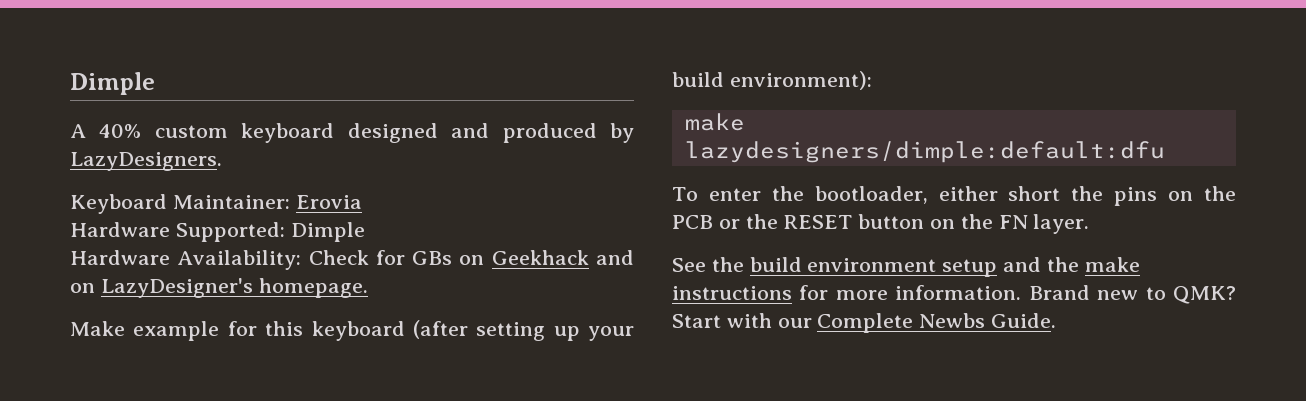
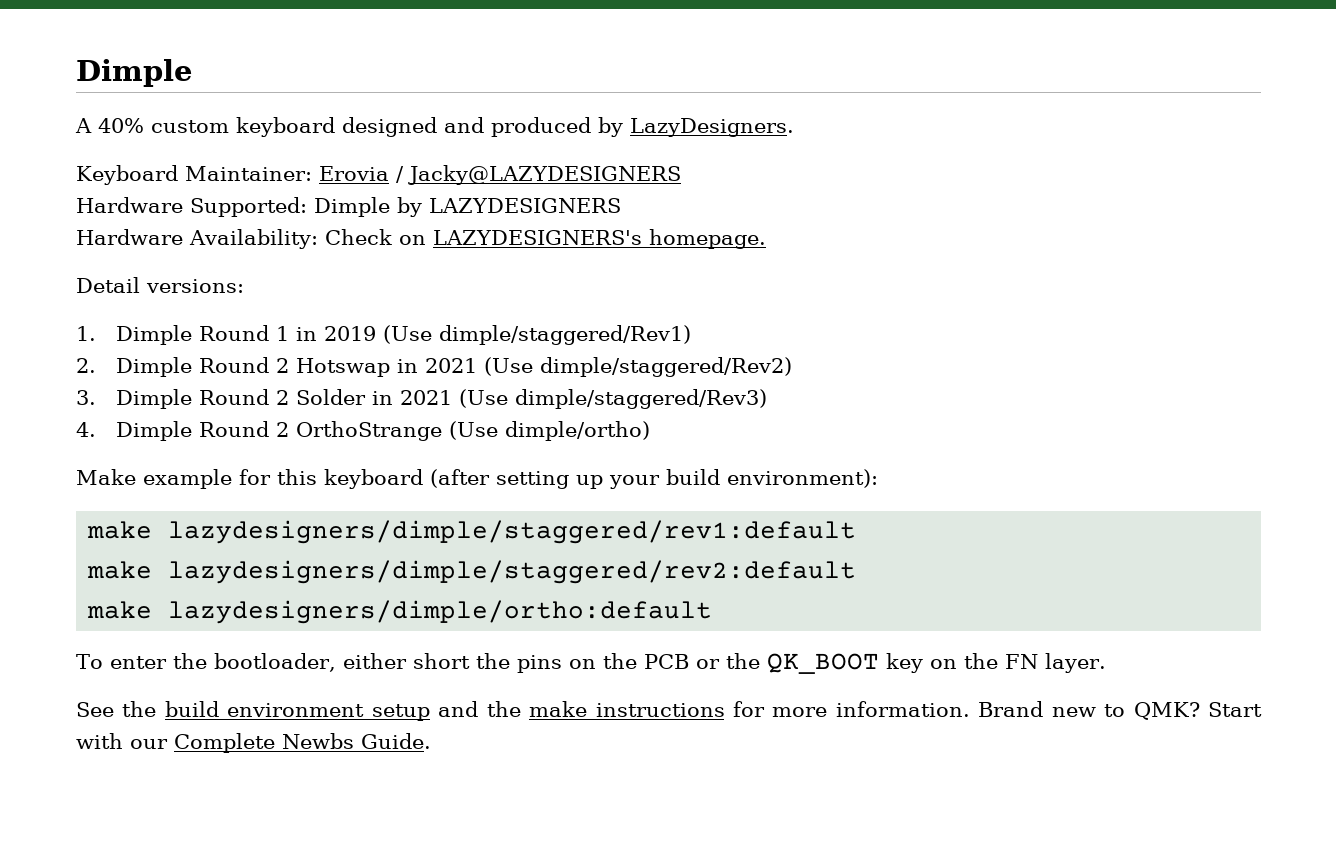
(362, 202) none -> [396,165,681,185] / Jacky@LAZYDESIGNERS
(365, 232) none -> [397,197,621,217] by LAZYDESIGNERS
[375,250,634,265] [70,278,368,298] for GBs on Geekhack and on LazyDesigner's homepage. -> [398,229,766,249] [76,277,244,293] [76,325,692,345] [76,357,793,377] [76,389,768,409] [76,421,651,441] on LAZYDESIGNERS's homepage. // Detail versions: // 1. Dimple Round 1 in 2019 (Use dimple/staggered/Rev1) // 2. Dimple Round 2 Hotswap in 2021 (Use dimple/staggered/Rev2) // 3. Dimple Round 2 Solder in 2021 (Use dimple/staggered/Rev3) // 4. Dimple Round 2 OrthoStrange (Use dimple/ortho)
[684,141,1165,163] lazydesigners/dimple:default:dfu -> [168,520,857,544] [87,560,857,584] [87,600,713,624] lazydesigners/dimple/staggered/rev1:default // make lazydesigners/dimple/staggered/rev2:default // make lazydesigners/dimple/ortho:default
[783,214,925,229] RESET button -> [766,653,923,674] QK_BOOT key

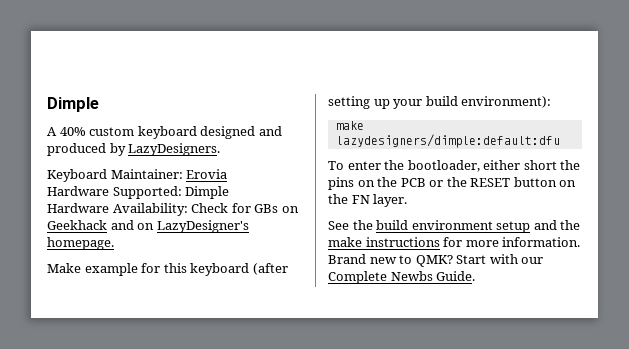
[396,165,681,185] / Jacky@LAZYDESIGNERS -> (228, 174) none
[397,197,621,217] by LAZYDESIGNERS -> (230, 192) none
[398,229,766,249] [76,277,244,293] [76,325,692,345] [76,357,793,377] [76,389,768,409] [76,421,651,441] on LAZYDESIGNERS's homepage. // Detail versions: // 1. Dimple Round 1 in 2019 (Use dimple/staggered/Rev1) // 2. Dimple Round 2 Hotswap in 2021 (Use dimple/staggered/Rev2) // 3. Dimple Round 2 Solder in 2021 (Use dimple/staggered/Rev3) // 4. Dimple Round 2 OrthoStrange (Use dimple/ortho) -> [231,203,299,213] [47,220,249,233] [47,237,114,250] for GBs on Geekhack and on LazyDesigner's homepage.
[168,520,857,544] [87,560,857,584] [87,600,713,624] lazydesigners/dimple/staggered/rev1:default // make lazydesigners/dimple/staggered/rev2:default // make lazydesigners/dimple/ortho:default -> [335,134,560,148] lazydesigners/dimple:default:dfu
[766,653,923,674] QK_BOOT key -> [470,177,557,187] RESET button

